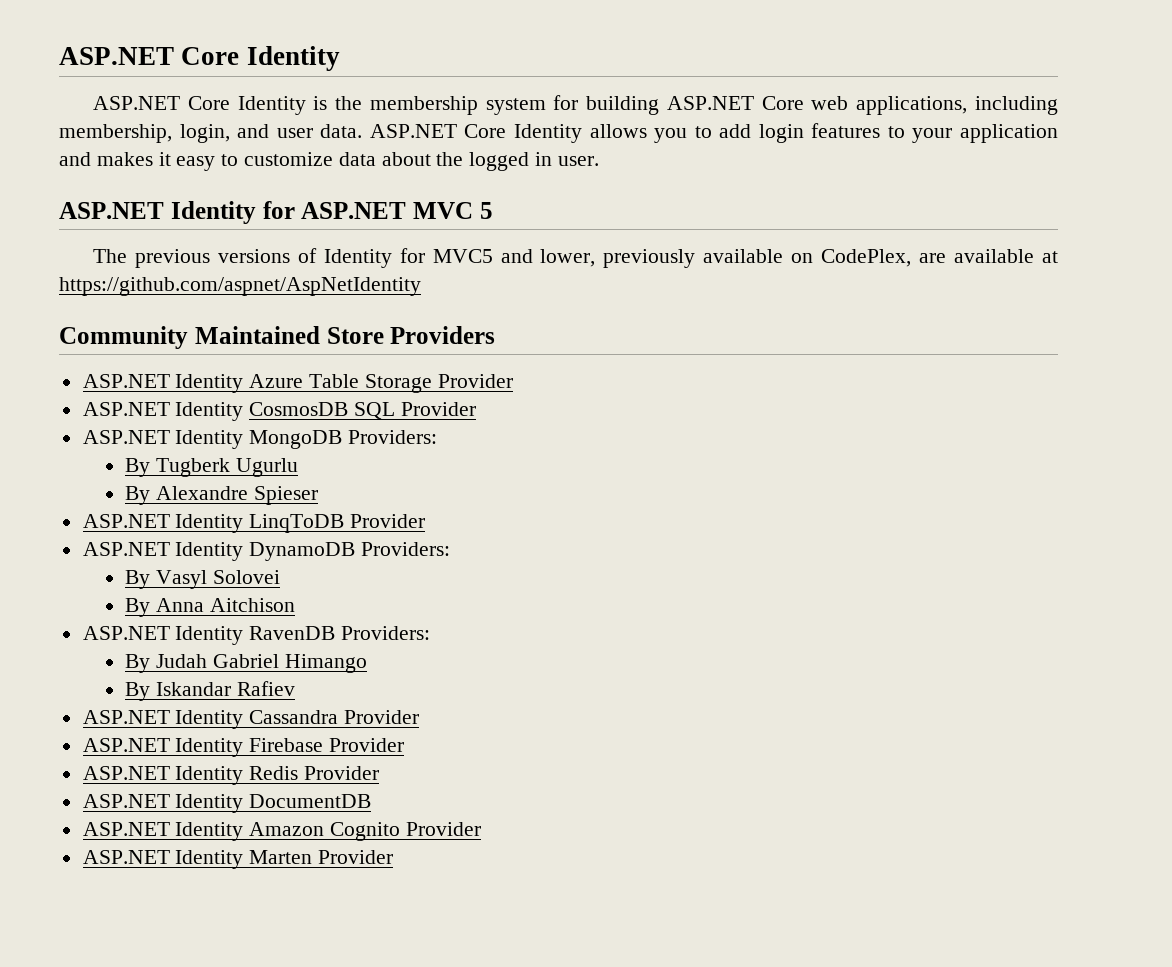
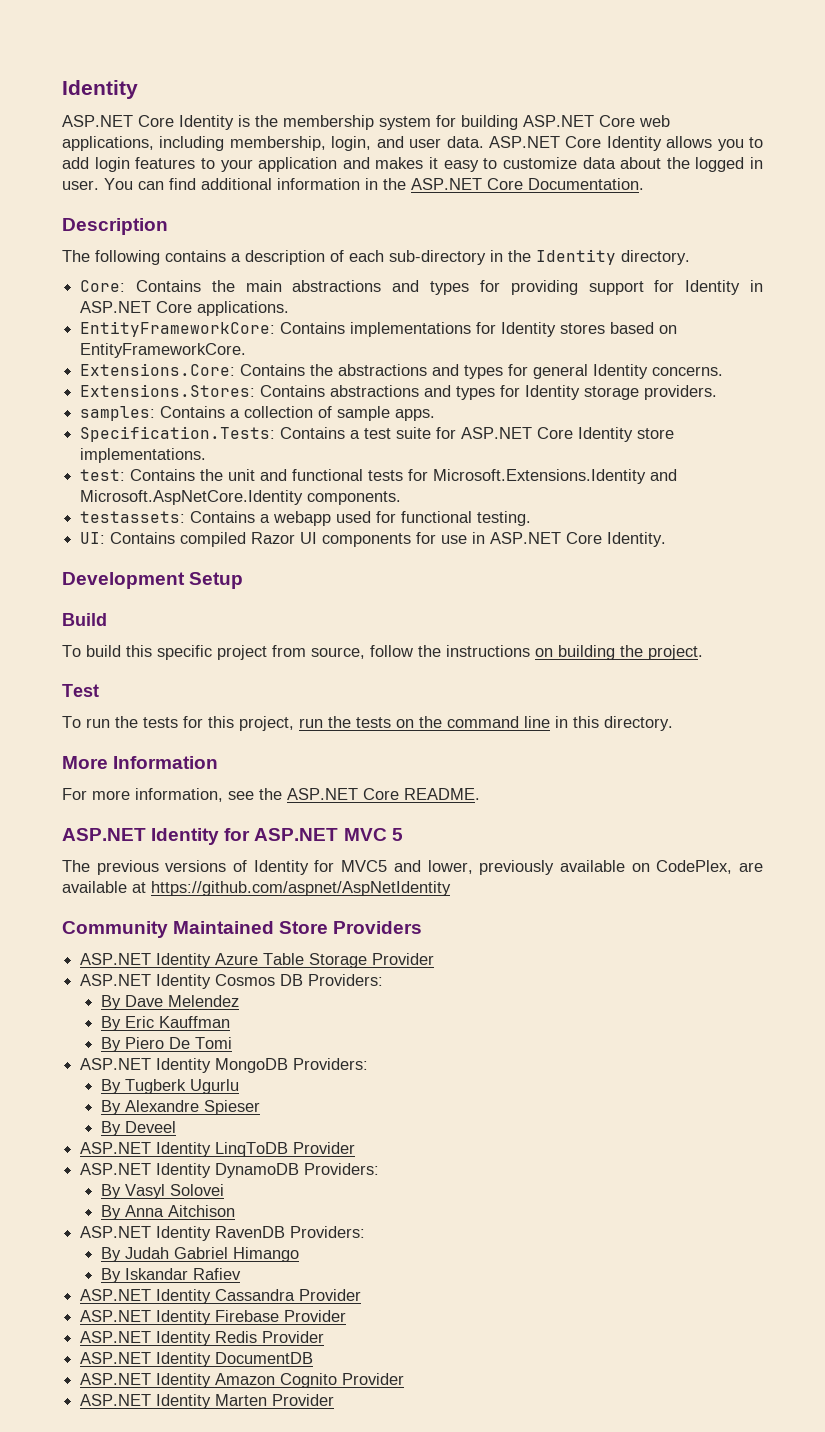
[59,47,240,65] ASP.NET Core -> (62, 89) none
(599, 161) none -> [104,178,644,190] [62,218,168,235] [62,249,690,265] [80,280,763,295] [80,301,290,316] [80,321,678,337] [80,343,247,358] [80,363,724,379] [80,384,718,400] [80,406,436,421] [80,426,675,442] [80,448,207,463] [80,469,678,484] [80,490,402,505] [80,511,532,526] [80,532,667,547] [62,572,244,589] [62,613,107,626] [62,645,703,660] [62,684,99,697] [62,716,673,731] [62,756,219,769] [62,788,480,802] You can find additional information in the ASP.NET Core Documentation. // Description // The following contains a description of each sub-directory in the Identity directory. // Core: Contains the main abstractions and types for providing support for Identity in ASP.NET Core applications. // EntityFrameworkCore: Contains implementations for Identity stores based on EntityFrameworkCore. // Extensions.Core: Contains the abstractions and types for general Identity concerns. // Extensions.Stores: Contains abstractions and types for Identity storage providers. // samples: Contains a collection of sample apps. // Specification.Tests: Contains a test suite for ASP.NET Core Identity store implementations. // test: Contains the unit and functional tests for Microsoft.Extensions.Identity and Microsoft.AspNetCore.Identity components. // testassets: Contains a webapp used for functional testing. // UI: Contains compiled Razor UI components for use in ASP.NET Core Identity. // Development Setup // Build // To build this specific project from source, follow the instructions on building the project. // Test // To run the tests for this project, run the tests on the command line in this directory. // More Information // For more information, see the ASP.NET Core README.
[249,402,476,419] CosmosDB SQL Provider -> [215,974,384,986] [101,995,240,1010] [101,1016,231,1031] [101,1037,233,1052] Cosmos DB Providers: // By Dave Melendez // By Eric Kauffman // By Piero De Tomi
(318, 495) none -> [101,1121,177,1136] // By Deveel

